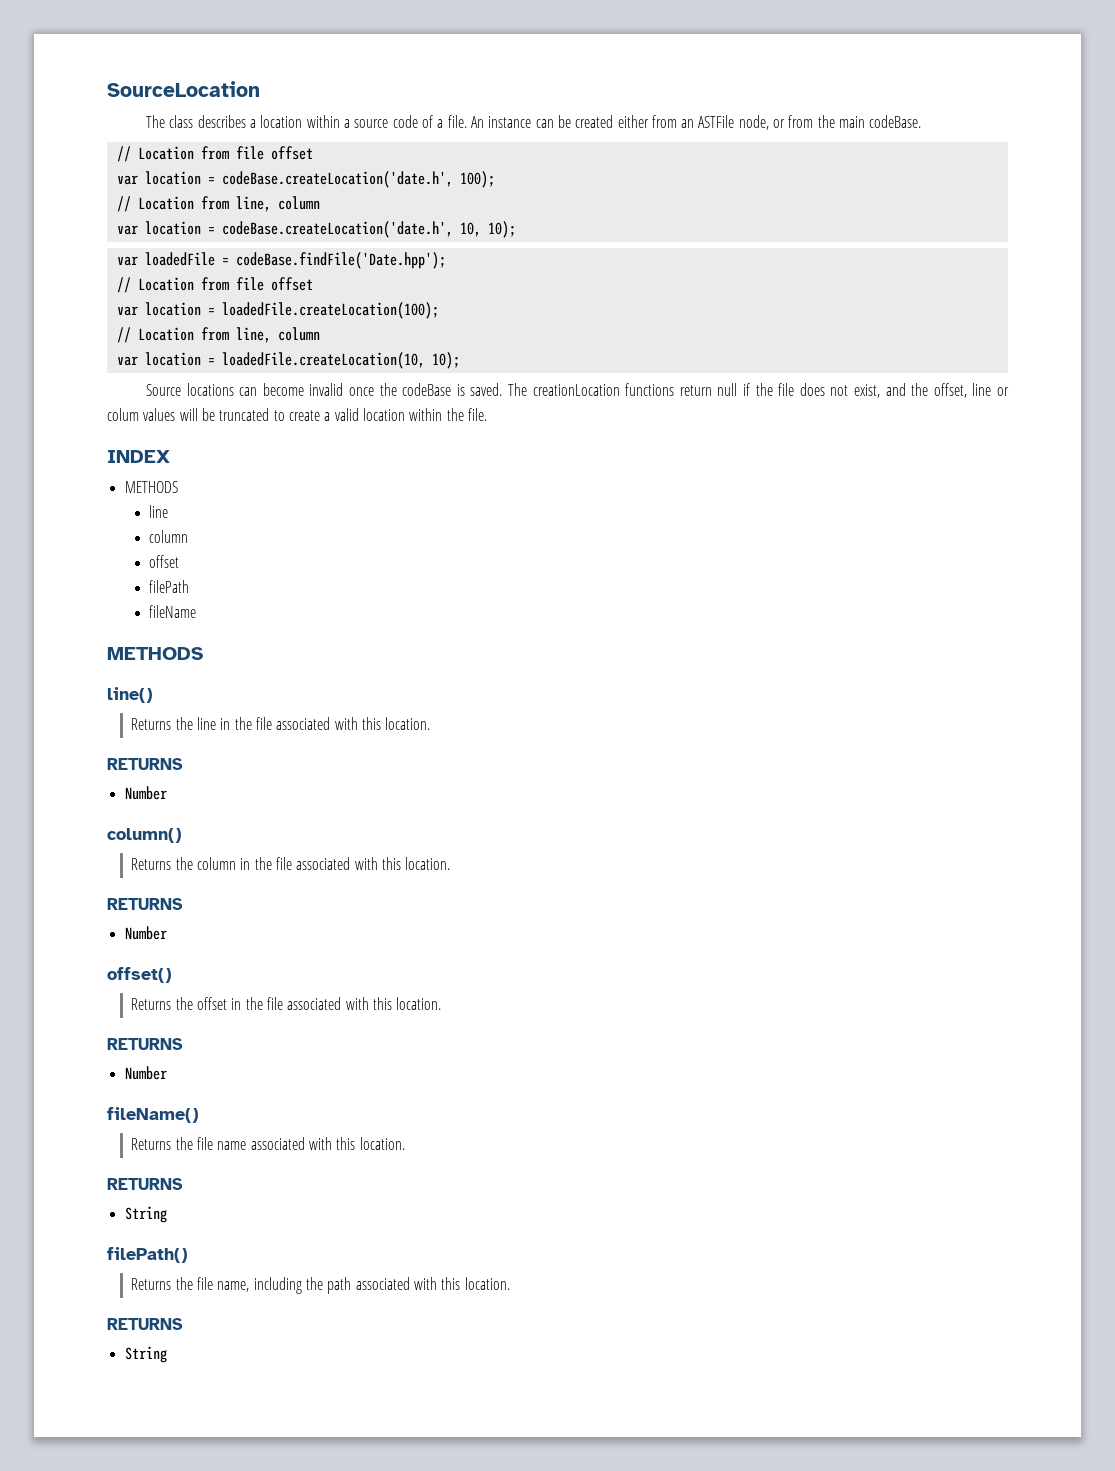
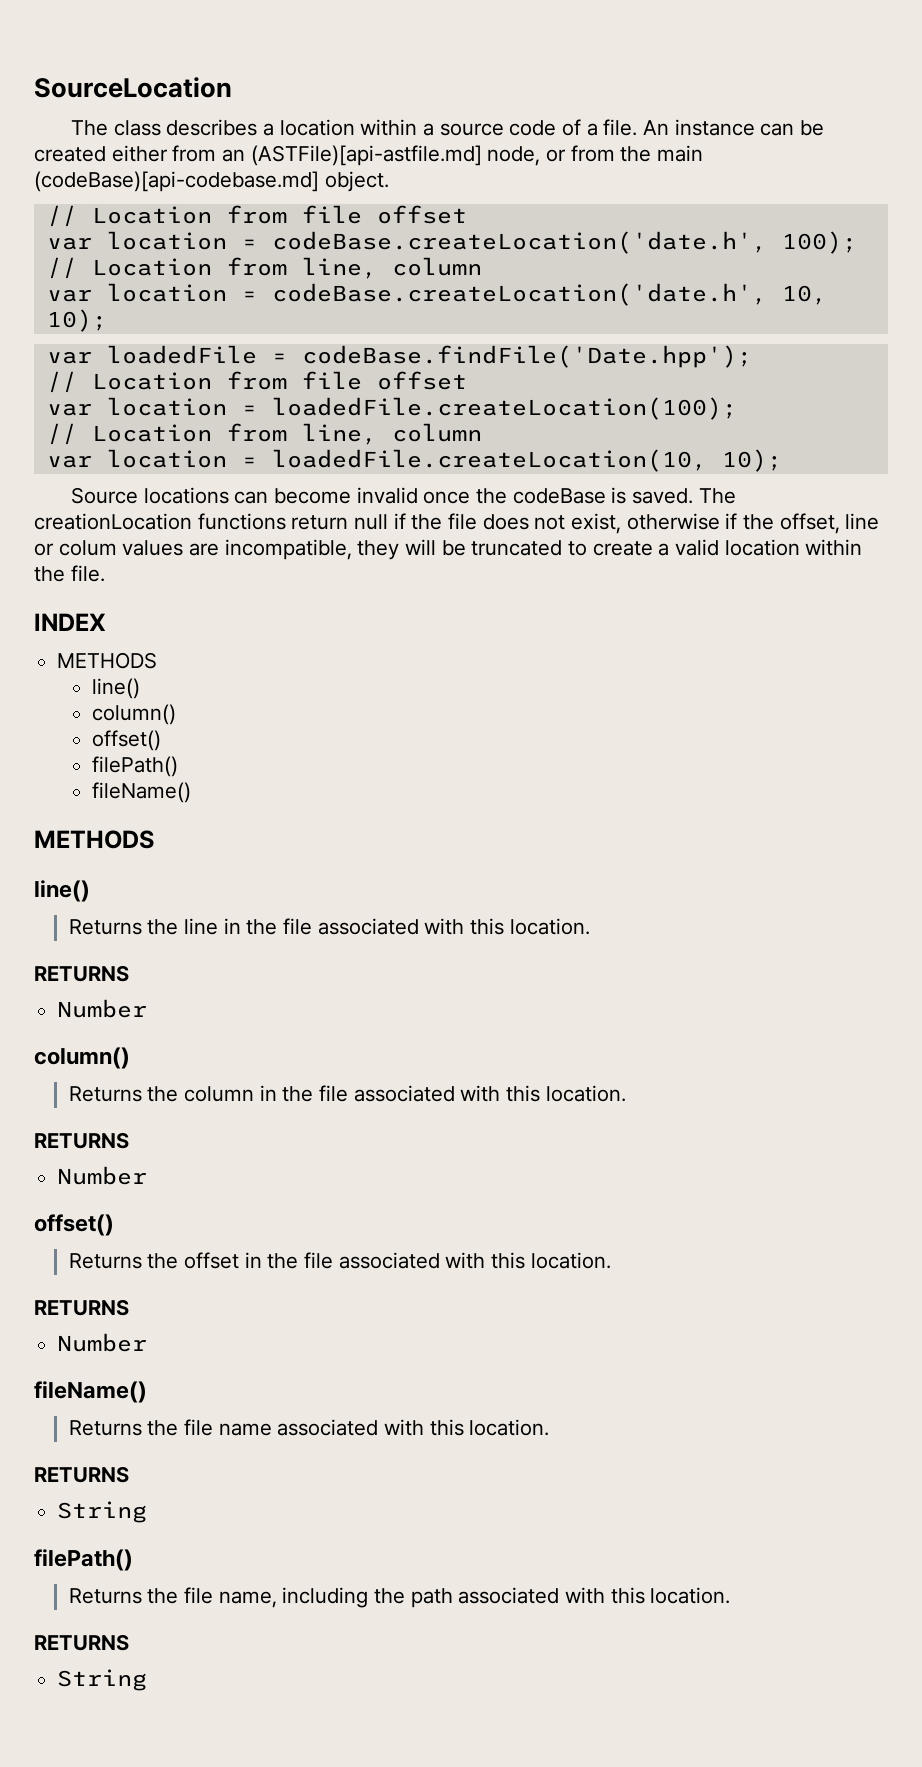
[698,115,735,128] ASTFile -> [250,145,482,166] (ASTFile)[api-astfile.md]
[869,115,922,128] codeBase. -> [34,171,389,192] (codeBase)[api-codebase.md] object.
[885,383,906,396] and -> [626,513,738,530] otherwise if
(176, 414) none -> [189,539,400,560] are incompatible, they
[148,505,168,518] [148,530,188,543] [148,555,179,568] [148,580,189,593] [148,605,196,618] line // column // offset // filePath // fileName -> [91,678,140,699] [91,704,176,725] [91,730,161,751] [91,756,178,777] [91,782,191,803] line() // column() // offset() // filePath() // fileName()

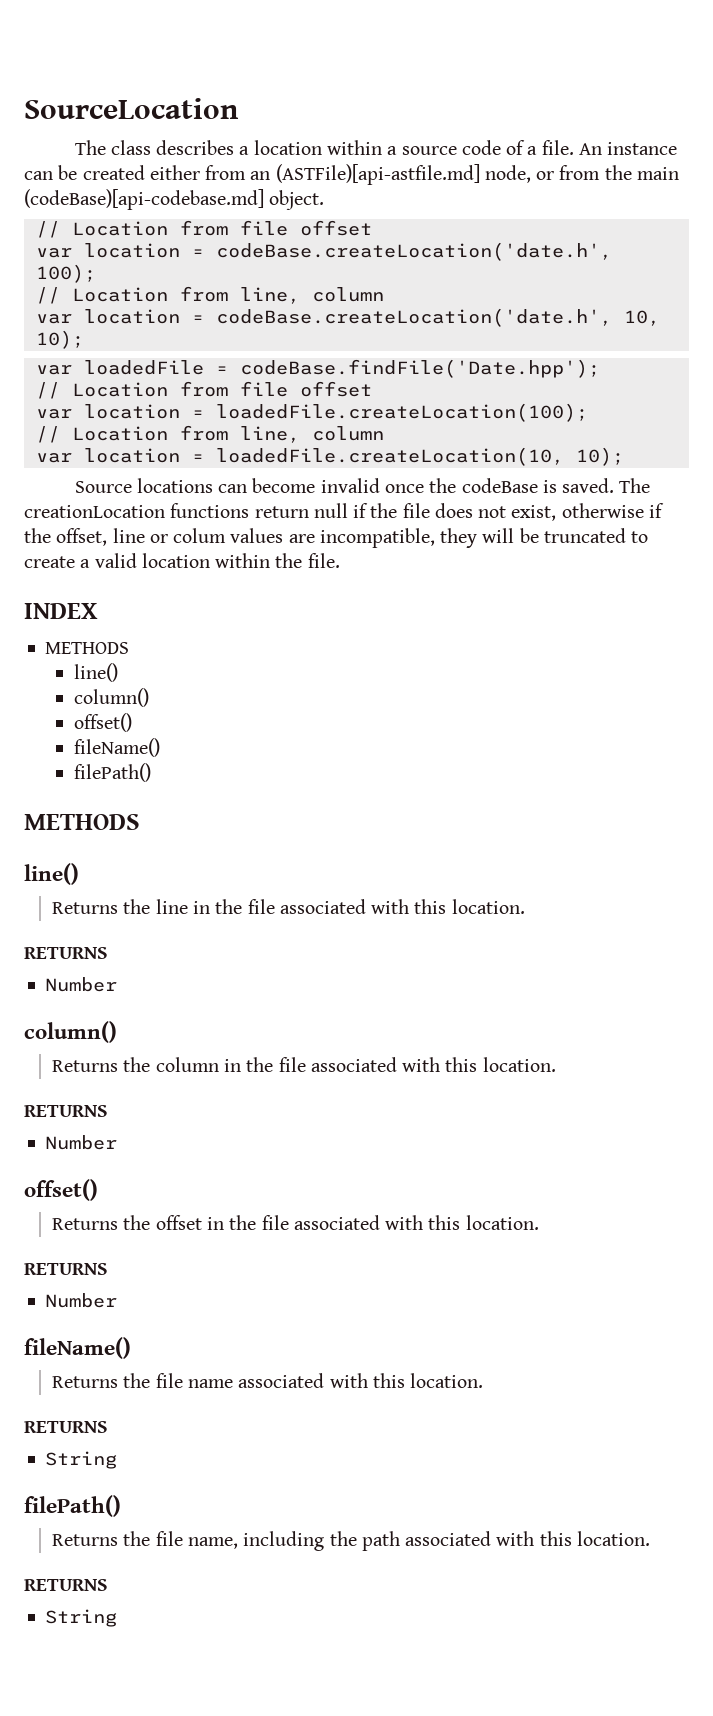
[91,756,178,777] [91,782,191,803] // filePath() // fileName() -> [73,738,160,757] [73,763,151,782] // fileName() // filePath()

